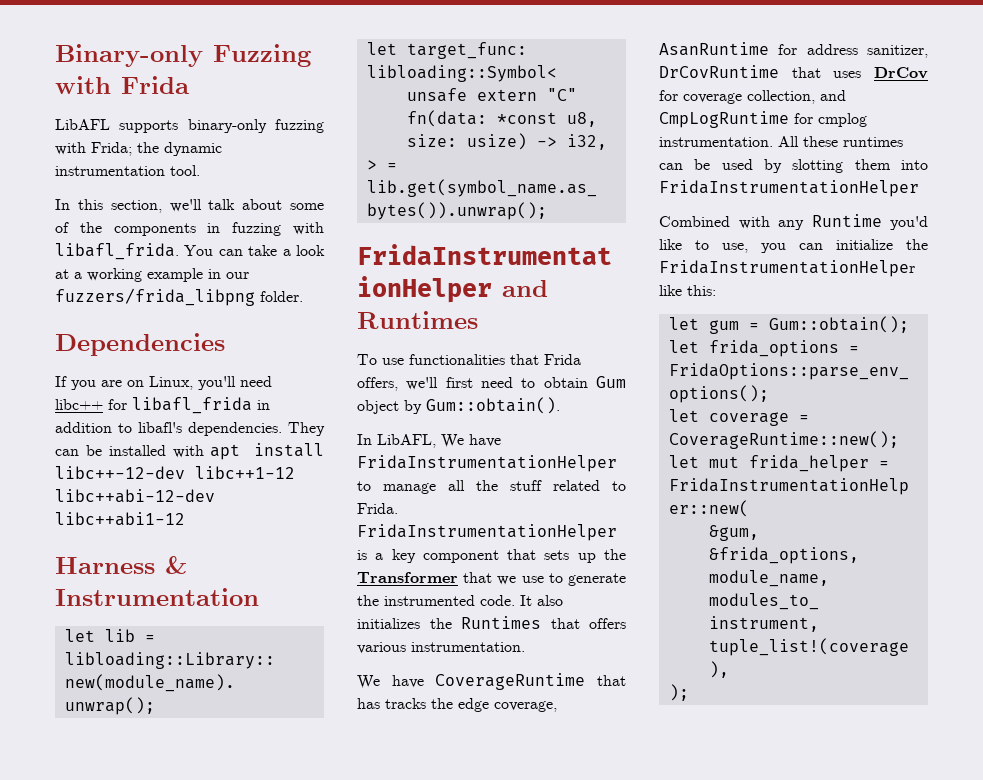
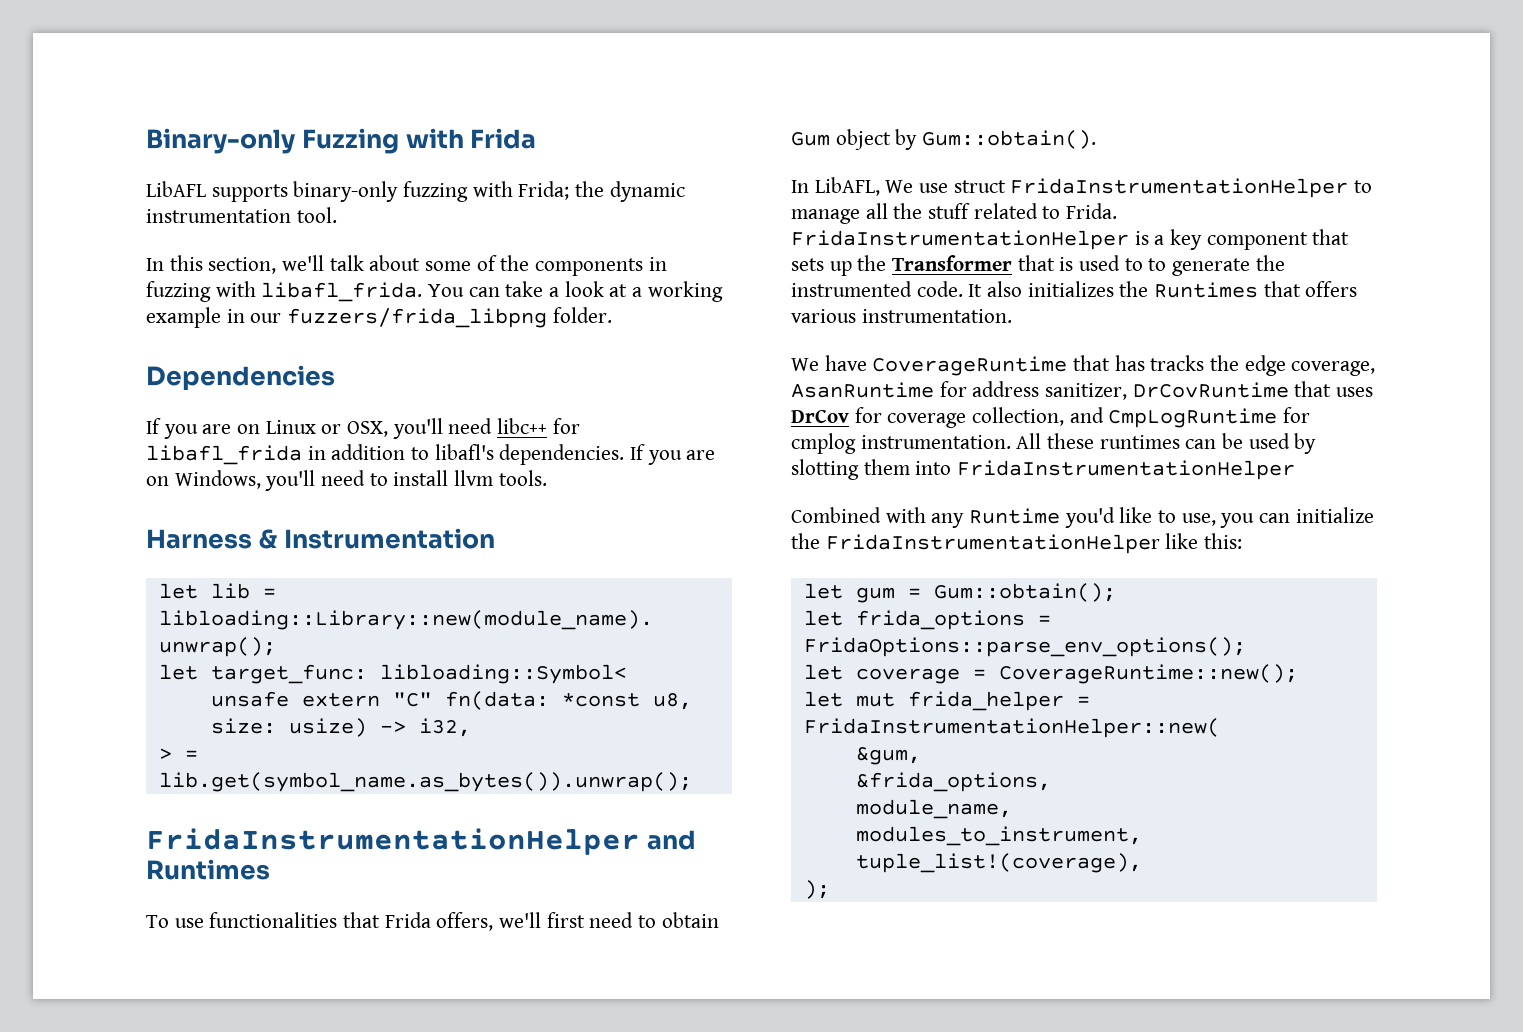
[149,376,193,390] Linux, -> [265,420,389,437] Linux or OSX,
[288,422,325,436] [55,443,324,460] [55,466,295,479] [55,489,215,503] [55,512,185,526] They can be installed with apt install libc++-12-dev libc++1-12 libc++abi-12-dev libc++abi1-12 -> [630,444,716,465] [146,470,547,491] If you are on Windows, you'll need to install llvm tools.
[469,434,501,447] have -> [919,180,1006,193] use struct
[497,576,544,585] we use -> [1059,255,1143,271] is used to

